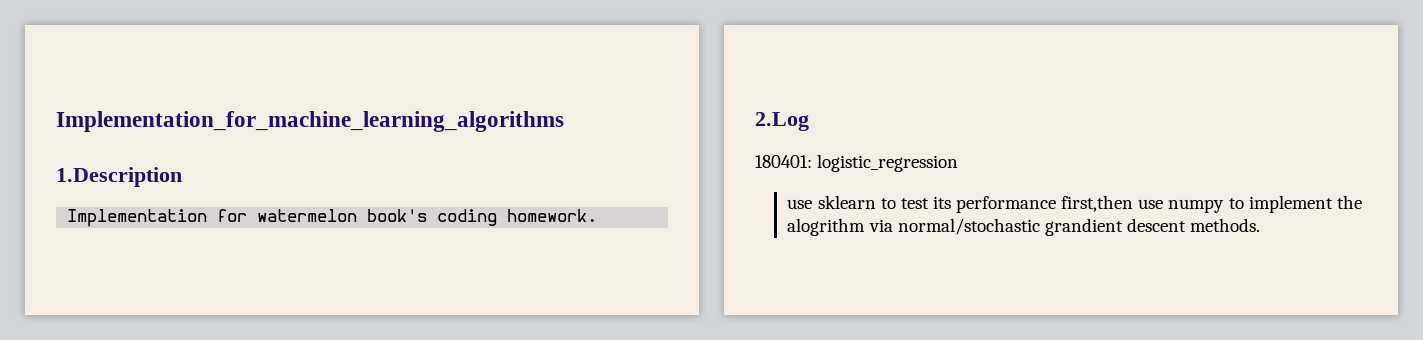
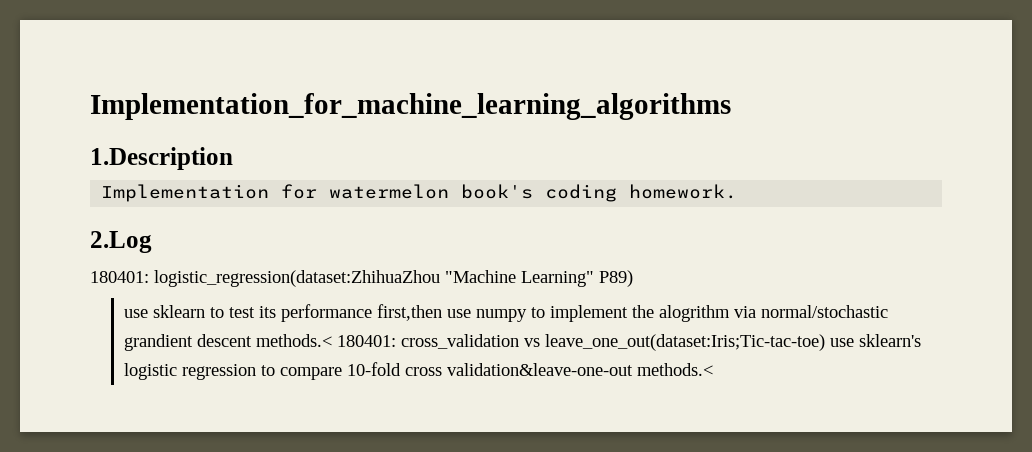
[817,154,959,172] logistic_regression -> [154,270,633,287] logistic_regression(dataset:ZhihuaZhou "Machine Learning" P89)
[1190,218,1261,232] methods. -> [255,334,921,351] [123,362,713,380] methods.< 180401: cross_validation vs leave_one_out(dataset:Iris;Tic-tac-toe) use sklearn's logistic regression to compare 10-fold cross validation&leave-one-out methods.<

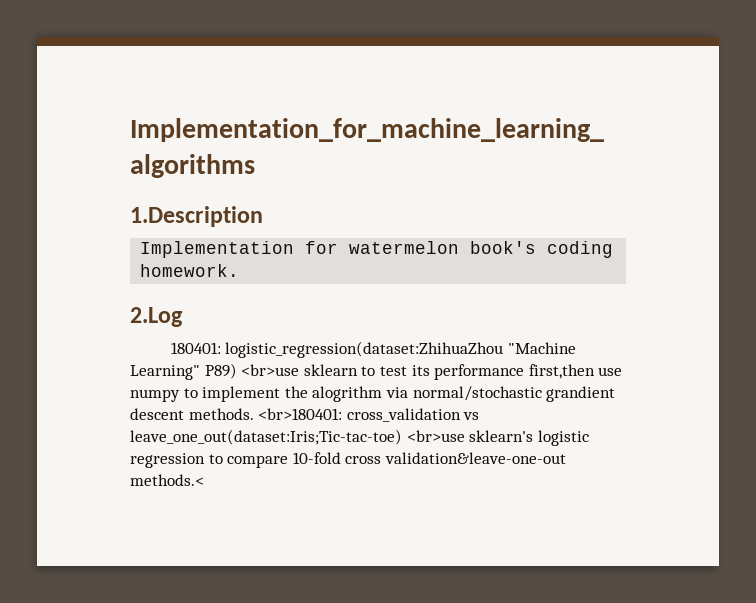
[123,309,148,318] // use -> [241,364,300,376] <br>use
[255,334,396,347] methods.< 180401: -> [188,408,343,420] methods. <br>180401:
[829,338,854,347] use -> [406,430,465,442] <br>use

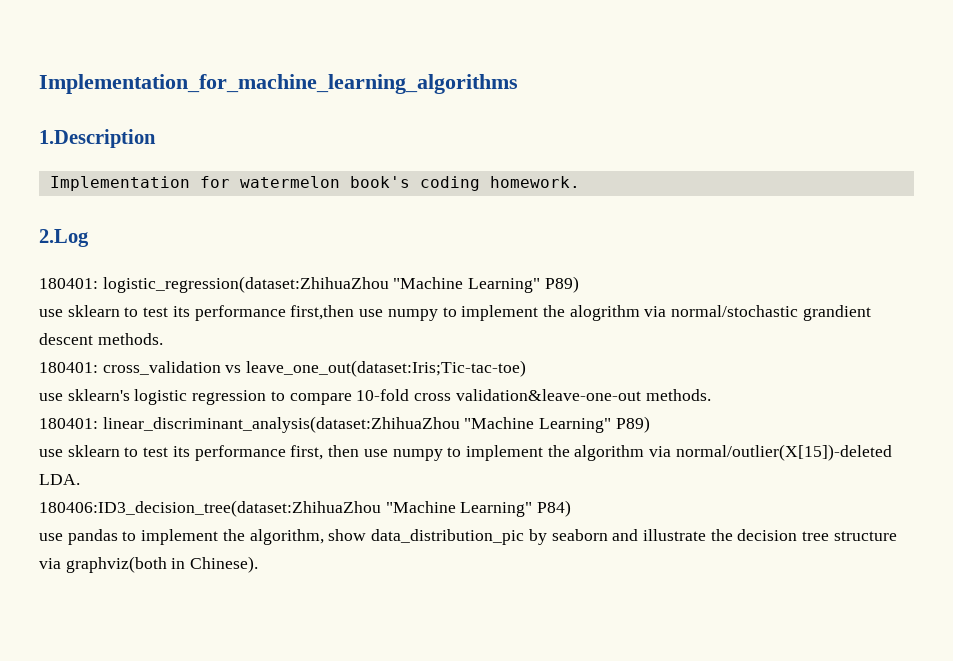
[241,364,300,376] <br>use -> [39,309,63,317] // use
[258,408,343,420] <br>180401: -> [39,362,98,373] // 180401:
[406,430,465,442] <br>use -> [39,393,63,401] // use
[130,474,204,486] methods.< -> [645,389,711,401] [39,416,650,433] [39,444,892,461] [39,474,80,485] [39,500,572,517] [39,529,897,545] [39,556,259,573] methods. // 180401: linear_discriminant_analysis(dataset:ZhihuaZhou "Machine Learning" P89) // use sklearn to test its performance first, then use numpy to implement the algorithm via normal/outlier(X[15])-deleted LDA. // 180406:ID3_decision_tree(dataset:ZhihuaZhou "Machine Learning" P84) // use pandas to implement the algorithm, show data_distribution_pic by seaborn and illustrate the decision tree structure via graphviz(both in Chinese).

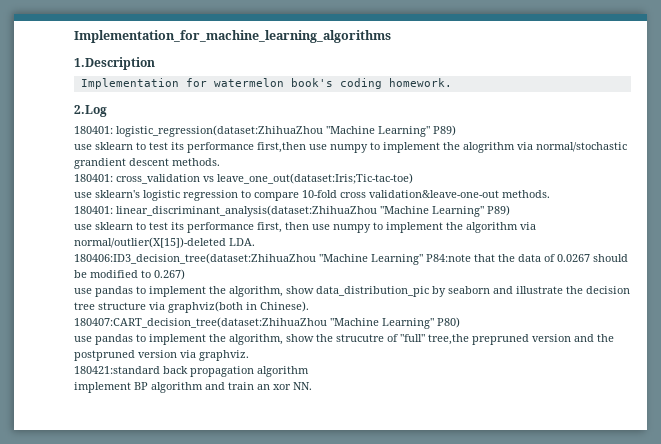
[537,500,572,517] P84) -> [426,254,628,262] [74,269,185,280] P84:note that the data of 0.0267 should be modified to 0.267)
(259, 564) none -> [74,317,460,329] [74,334,614,345] [74,350,249,361] [74,366,309,377] [74,382,312,393] // 180407:CART_decision_tree(dataset:ZhihuaZhou "Machine Learning" P80) // use pandas to implement the algorithm, show the strucutre of "full" tree,the prepruned version and the postpruned version via graphviz. // 180421:standard back propagation algorithm // implement BP algorithm and train an xor NN.

